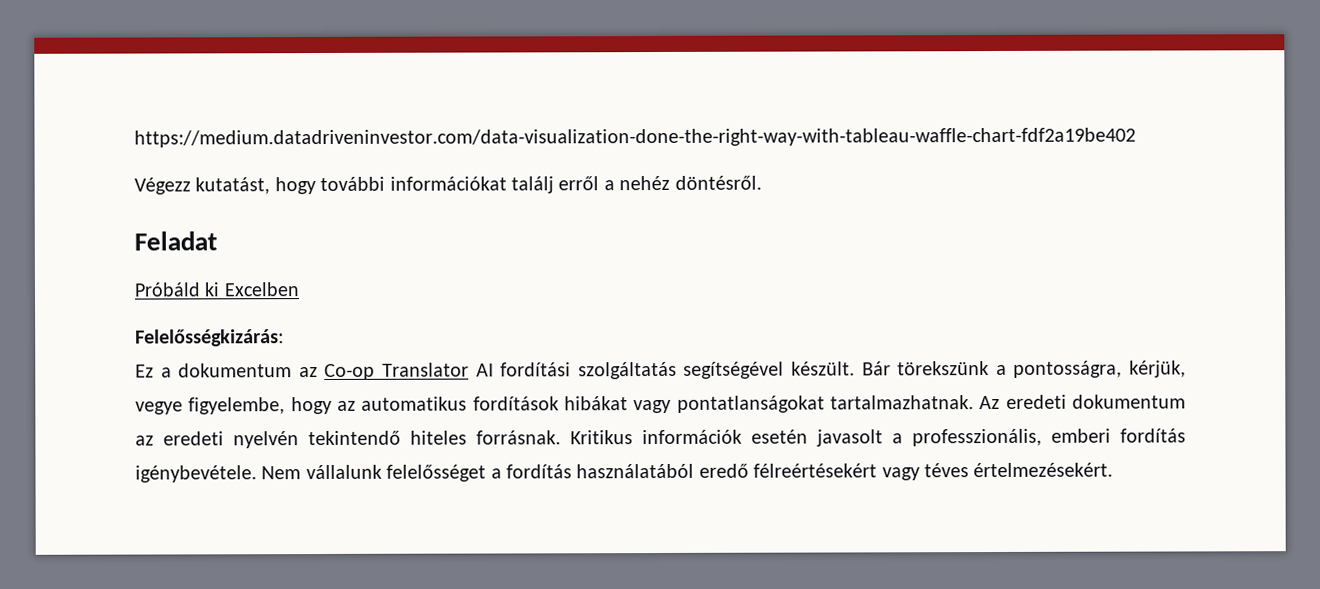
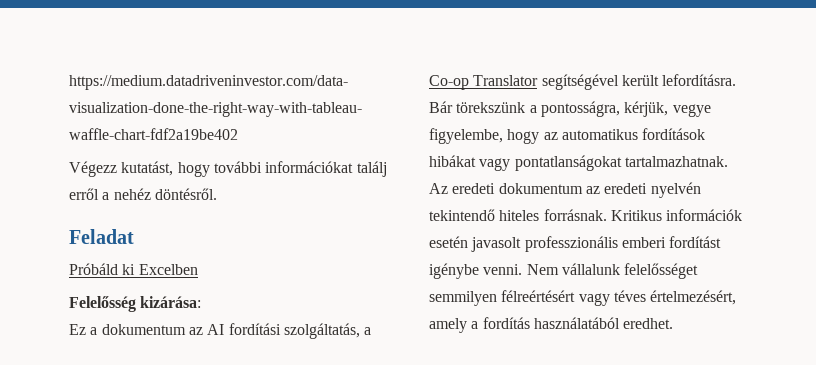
[135,329,284,347] Felelősségkizárás: -> [69,296,202,312] Felelősség kizárása:
[324,361,856,380] Co-op Translator AI fordítási szolgáltatás segítségével készült. -> [207,323,372,339] [429,74,737,90] AI fordítási szolgáltatás, a Co-op Translator segítségével került lefordításra.
[892,428,1186,447] [135,462,1114,483] a professzionális, emberi fordítás igénybevétele. Nem vállalunk felelősséget a fordítás használatából eredő félreértésekért vagy téves értelmezésekért. -> [524,236,722,252] [429,263,699,279] [429,290,737,306] [429,317,674,333] professzionális emberi fordítást igénybe venni. Nem vállalunk felelősséget semmilyen félreértésért vagy téves értelmezésért, amely a fordítás használatából eredhet.

